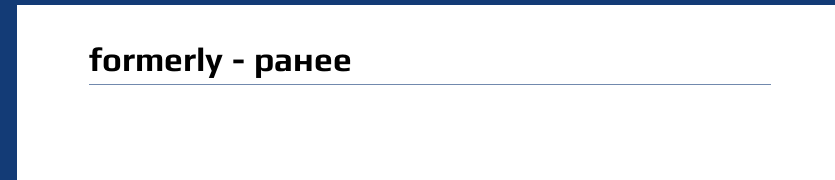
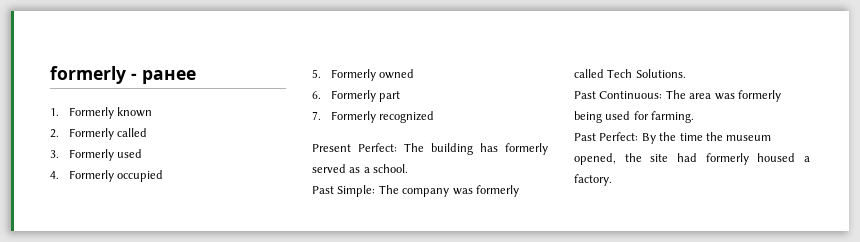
(353, 66) none -> [50,107,153,119] [50,128,148,140] [50,149,143,161] [50,170,164,182] [312,69,415,81] [312,90,401,102] [312,111,435,123] [312,143,548,155] [312,164,409,173] [312,185,519,197] [574,69,686,78] [574,90,781,102] [574,111,695,123] [574,132,772,144] [574,153,810,165] [574,174,612,186] // 1. Formerly known // 2. Formerly called // 3. Formerly used // 4. Formerly occupied // 5. Formerly owned // 6. Formerly part // 7. Formerly recognized // Present Perfect: The building has formerly served as a school. // Past Simple: The company was formerly called Tech Solutions. // Past Continuous: The area was formerly being used for farming. // Past Perfect: By the time the museum opened, the site had formerly housed a factory.

